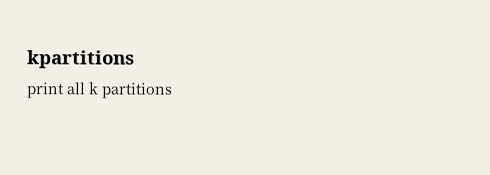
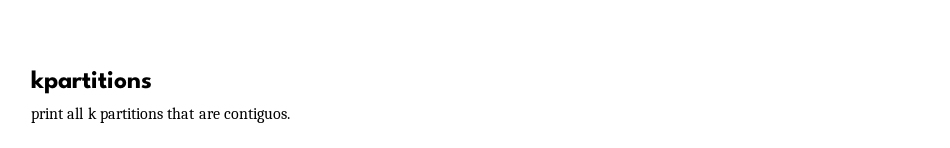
(173, 90) none -> [167,107,290,123] that are contiguos.

